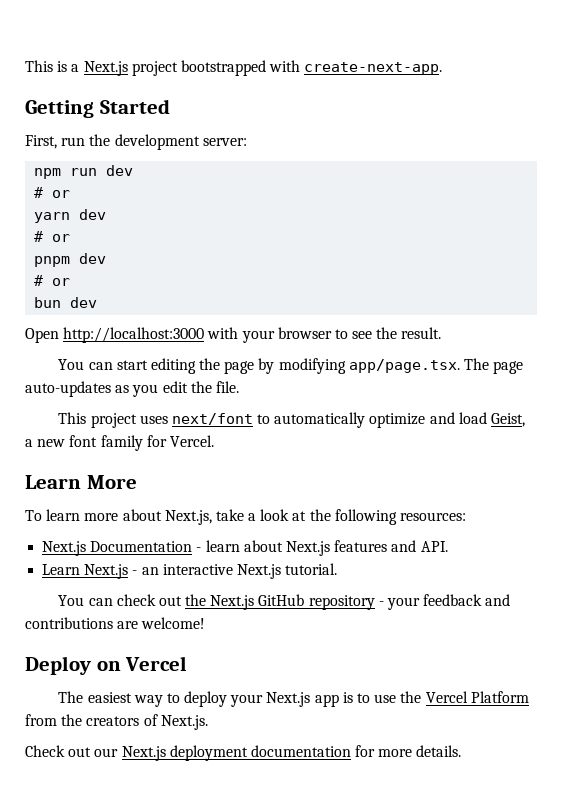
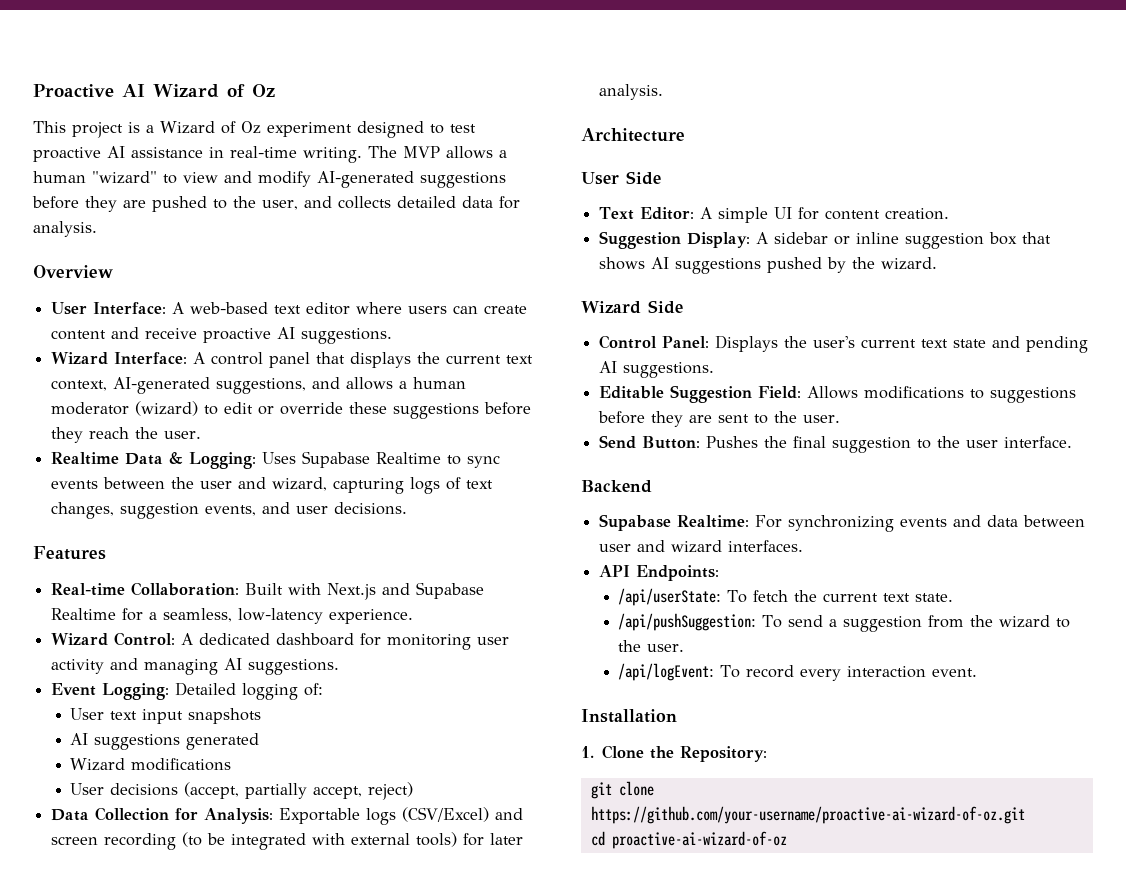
[25,60,443,76] [25,99,170,118] [25,134,247,150] [34,165,134,179] [34,187,71,198] [34,209,107,223] [34,231,71,242] [34,253,107,267] [34,275,71,286] [34,297,98,308] [25,327,442,343] [58,358,524,374] [25,381,239,397] [58,412,526,428] [25,435,214,451] [25,475,137,489] [25,509,467,525] [42,540,448,556] [42,563,338,579] [58,594,511,610] [25,617,206,629] [25,656,188,675] [58,691,529,707] [25,714,208,730] [25,745,462,761] This is a Next.js project bootstrapped with create-next-app. // Getting Started // First, run the development server: // npm run dev // # or // yarn dev // # or // pnpm dev // # or // bun dev // Open http://localhost:3000 with your browser to see the result. // You can start editing the page by modifying app/page.tsx. The page auto-updates as you edit the file. // This project uses next/font to automatically optimize and load Geist, a new font family for Vercel. // Learn More // To learn more about Next.js, take a look at the following resources: // Next.js Documentation - learn about Next.js features and API. // Learn Next.js - an interactive Next.js tutorial. // You can check out the Next.js GitHub repository - your feedback and contributions are welcome! // Deploy on Vercel // The easiest way to deploy your Next.js app is to use the Vercel Platform from the creators of Next.js. // Check out our Next.js deployment documentation for more details. -> [33,84,275,98] [33,121,476,138] [33,146,507,163] [33,171,506,188] [32,196,520,212] [33,221,97,237] [33,265,113,278] [51,302,528,315] [51,327,393,344] [51,352,534,368] [51,377,467,394] [51,401,532,419] [51,427,202,443] [51,451,501,469] [51,477,494,494] [51,502,408,519] [33,546,106,560] [51,582,485,600] [51,608,414,624] [51,632,510,650] [51,658,340,675] [51,682,324,700] [70,708,262,724] [70,733,260,750] [70,758,232,771] [70,782,414,800] [51,807,524,825] [51,832,524,850] [599,84,664,100] [581,128,685,142] [581,171,661,185] [599,207,950,223] [599,231,1052,249] [599,257,938,274] [581,300,683,314] [599,335,1089,353] [599,361,715,378] [599,385,1077,403] [598,411,841,427] [599,435,1073,453] [581,480,652,493] [599,514,1086,532] [599,540,804,553] [599,565,720,581] [618,588,954,606] [618,613,1071,632] [618,640,685,652] [618,663,978,681] [581,709,677,723] [581,745,768,762] [590,781,654,799] [590,806,1025,824] [590,831,787,849] Proactive AI Wizard of Oz // This project is a Wizard of Oz experiment designed to test proactive AI assistance in real-time writing. The MVP allows a human "wizard" to view and modify AI-generated suggestions before they are pushed to the user, and collects detailed data for analysis. // Overview // User Interface: A web-based text editor where users can create content and receive proactive AI suggestions. // Wizard Interface: A control panel that displays the current text context, AI-generated suggestions, and allows a human moderator (wizard) to edit or override these suggestions before they reach the user. // Realtime Data & Logging: Uses Supabase Realtime to sync events between the user and wizard, capturing logs of text changes, suggestion events, and user decisions. // Features // Real-time Collaboration: Built with Next.js and Supabase Realtime for a seamless, low-latency experience. // Wizard Control: A dedicated dashboard for monitoring user activity and managing AI suggestions. // Event Logging: Detailed logging of: // User text input snapshots // AI suggestions generated // Wizard modifications // User decisions (accept, partially accept, reject) // Data Collection for Analysis: Exportable logs (CSV/Excel) and screen recording (to be integrated with external tools) for later analysis. // Architecture // User Side // Text Editor: A simple UI for content creation. // Suggestion Display: A sidebar or inline suggestion box that shows AI suggestions pushed by the wizard. // Wizard Side // Control Panel: Displays the user's current text state and pending AI suggestions. // Editable Suggestion Field: Allows modifications to suggestions before they are sent to the user. // Send Button: Pushes the final suggestion to the user interface. // Backend // Supabase Realtime: For synchronizing events and data between user and wizard interfaces. // API Endpoints: // /api/userState: To fetch the current text state. // /api/pushSuggestion: To send a suggestion from the wizard to the user. // /api/logEvent: To record every interaction event. // Installation // 1. Clone the Repository: // git clone https://github.com/your-username/proactive-ai-wizard-of-oz.git // cd proactive-ai-wizard-of-oz

